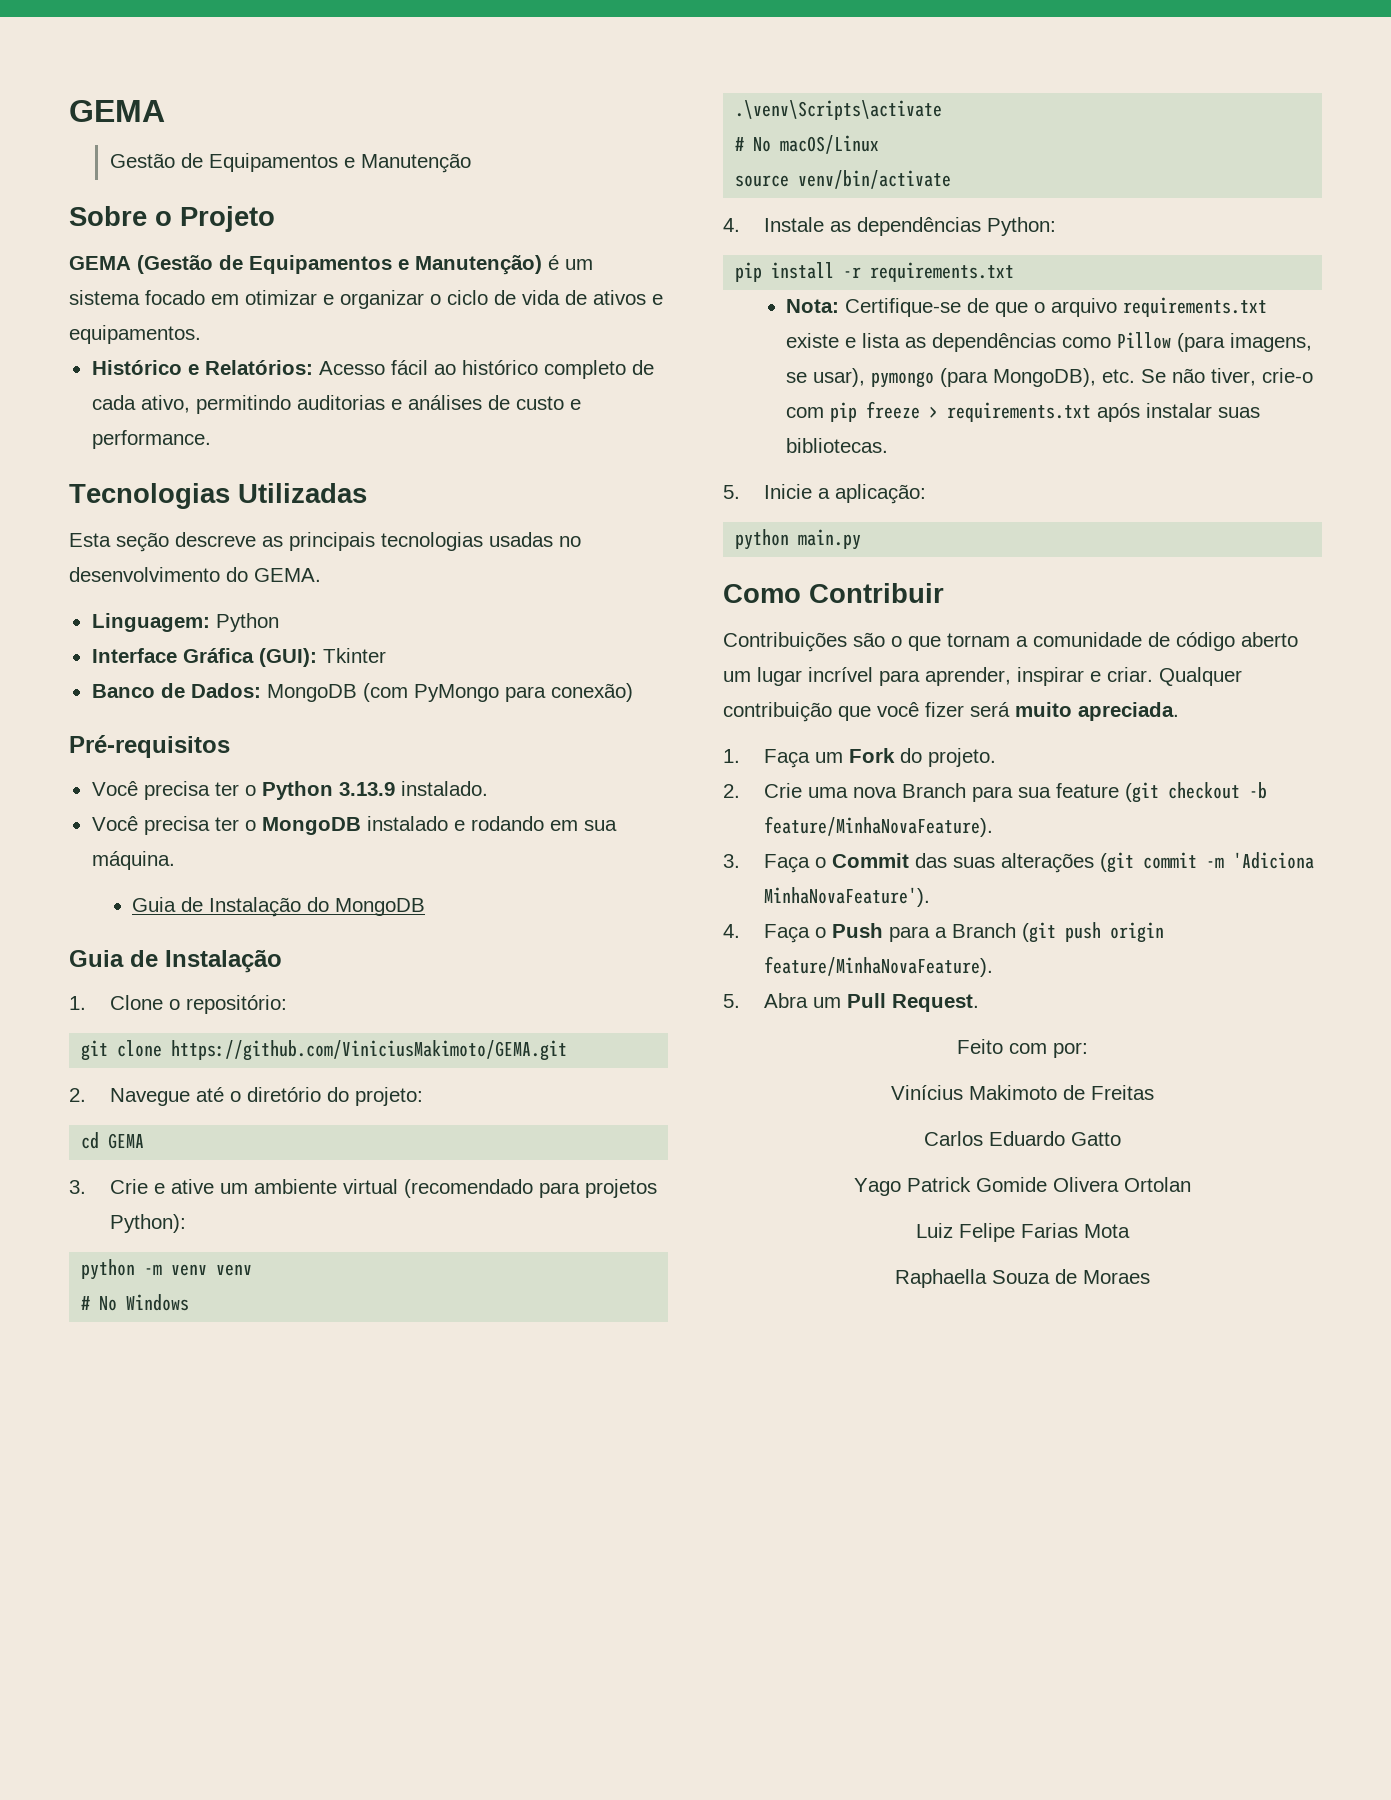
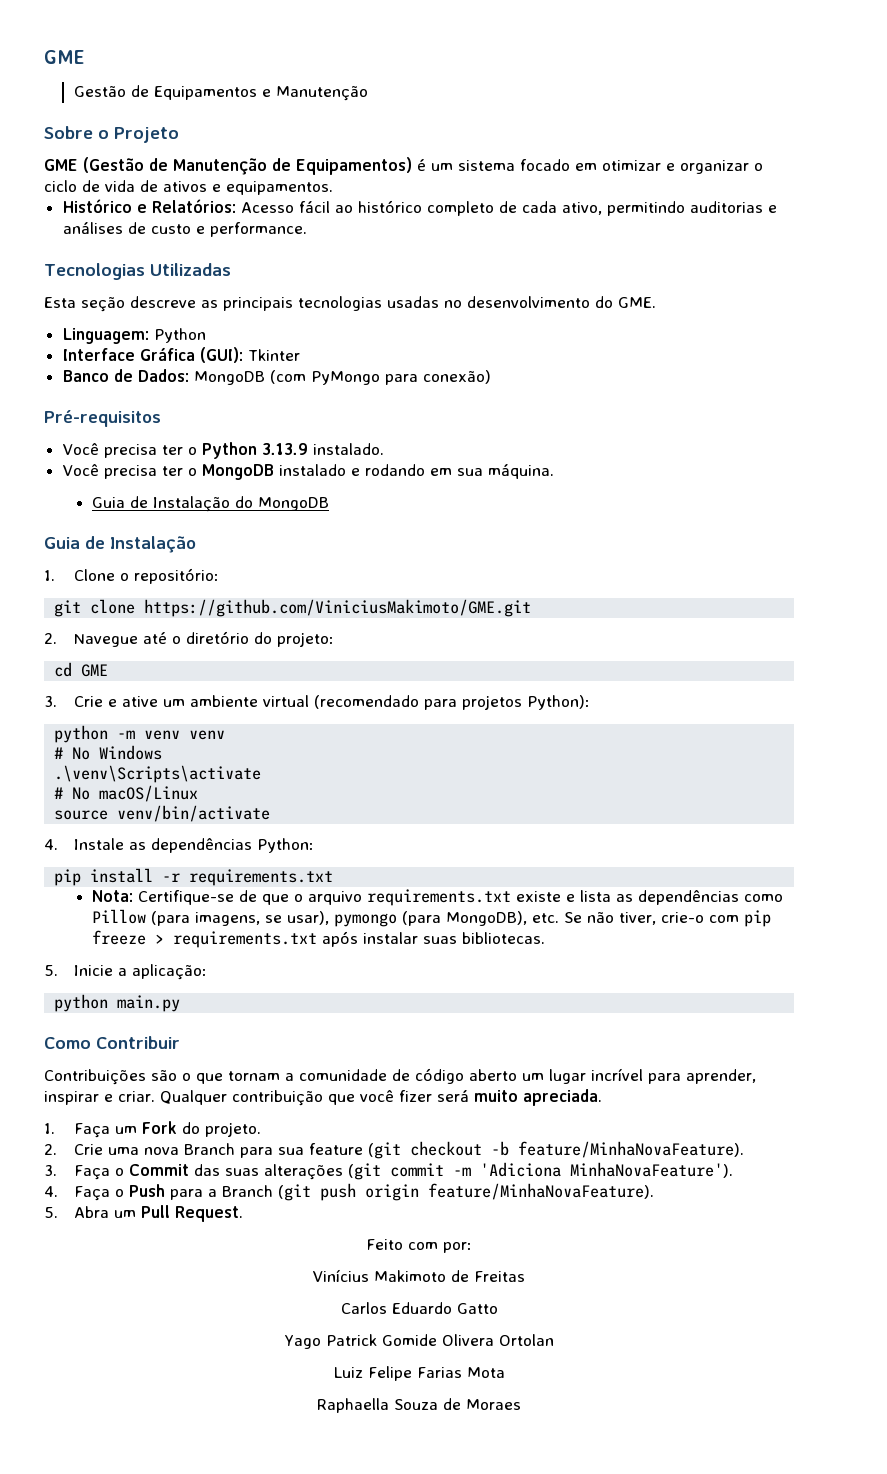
[69,100,165,122] GEMA -> [44,50,85,64] GME
[69,256,131,270] GEMA -> [44,159,78,171] GME
[249,255,542,275] Equipamentos e Manutenção) -> [173,157,412,175] Manutenção de Equipamentos)
[254,568,321,582] GEMA. -> [618,297,656,308] GME.
[171,1040,568,1061] https://github.com/ViniciusMakimoto/GEMA.git -> [144,599,532,617] https://github.com/ViniciusMakimoto/GME.git
[108,1133,145,1149] GEMA -> [81,664,109,677] GME

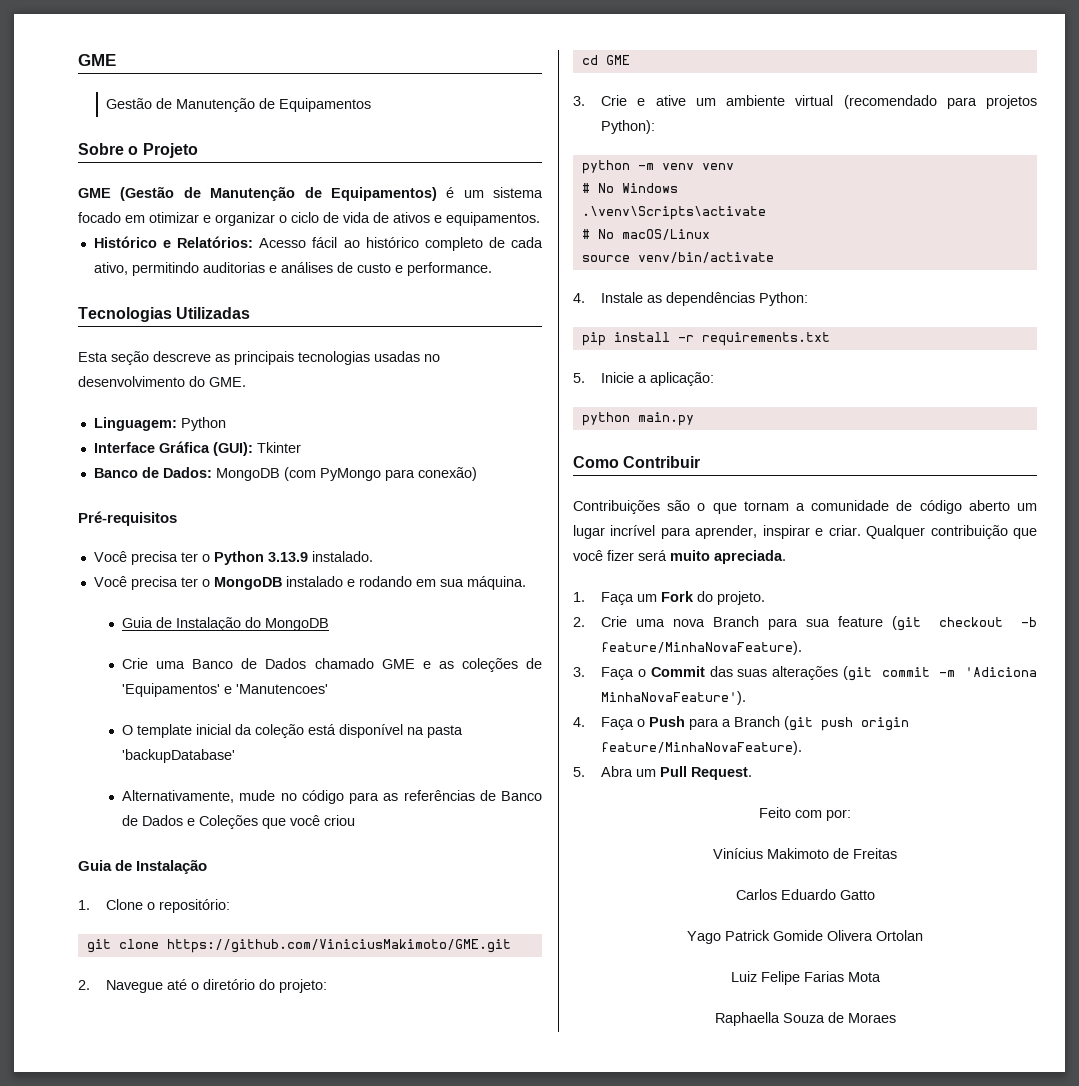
(149, 91) none -> [176,98,276,112] Manutenção de
[261,86,368,101] e Manutenção -> (372, 105) none
(330, 504) none -> [122,658,543,672] [122,683,329,697] [122,724,464,738] [122,749,236,763] [122,790,542,804] [122,815,356,829] // Crie uma Banco de Dados chamado GME e as coleções de 'Equipamentos' e 'Manutencoes' // O template inicial da coleção está disponível na pasta 'backupDatabase' // Alternativamente, mude no código para as referências de Banco de Dados e Coleções que você criou
[92,889,784,906] [92,909,772,927] [92,930,546,948] // Nota: Certifique-se de que o arquivo requirements.txt existe e lista as dependências como Pillow (para imagens, se usar), pymongo (para MongoDB), etc. Se não tiver, crie-o com pip freeze > requirements.txt após instalar suas bibliotecas. -> (830, 339) none

